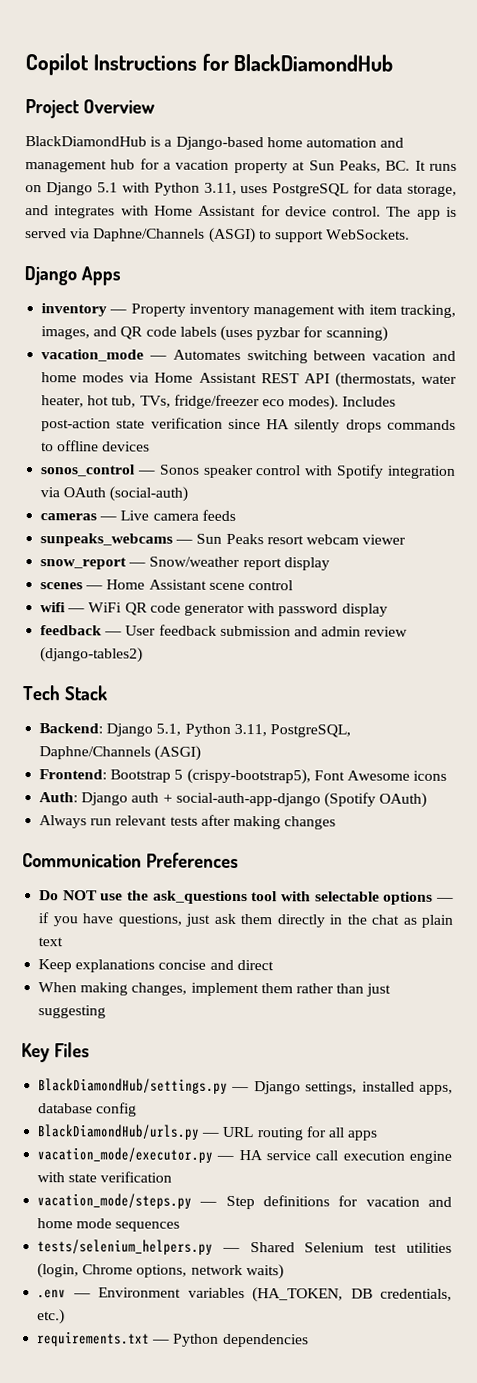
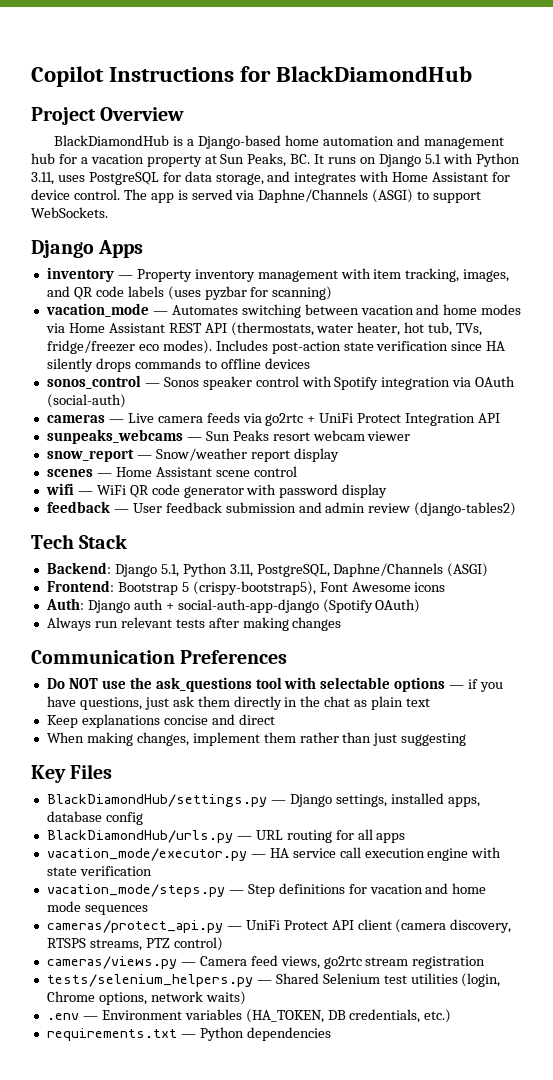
(236, 515) none -> [242,413,501,426] via go2rtc + UniFi Protect Integration API
(181, 1226) none -> [46,919,512,933] [46,937,223,951] [46,955,486,969] // cameras/protect_api.py — UniFi Protect API client (camera discovery, RTSPS streams, PTZ control) // cameras/views.py — Camera feed views, go2rtc stream registration

